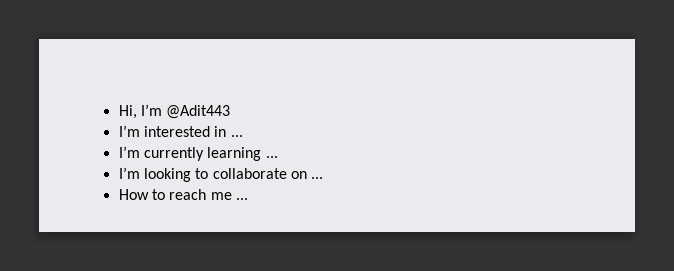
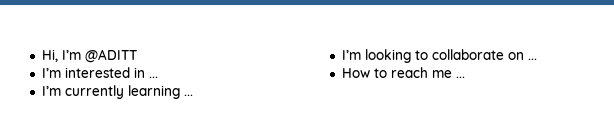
[166,105,231,119] @Adit443 -> [84,49,137,63] @ADITT

